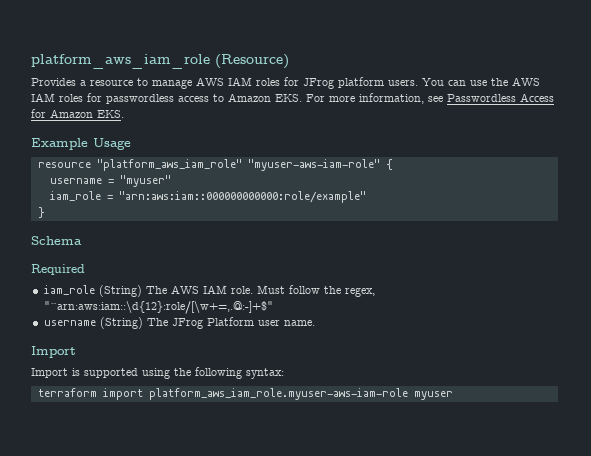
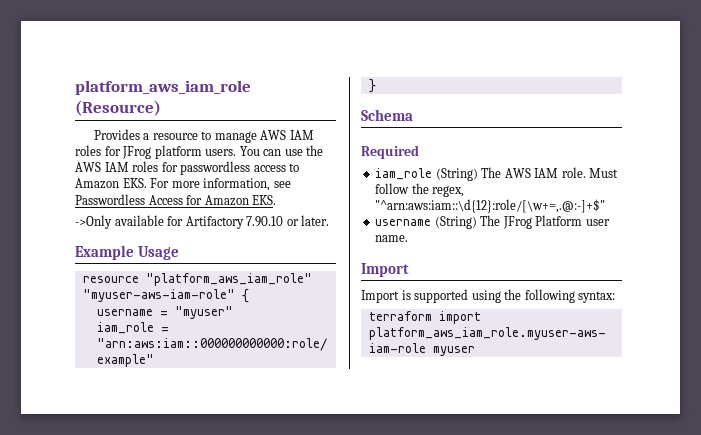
(124, 114) none -> [75,215,330,229] // ->Only available for Artifactory 7.90.10 or later.

